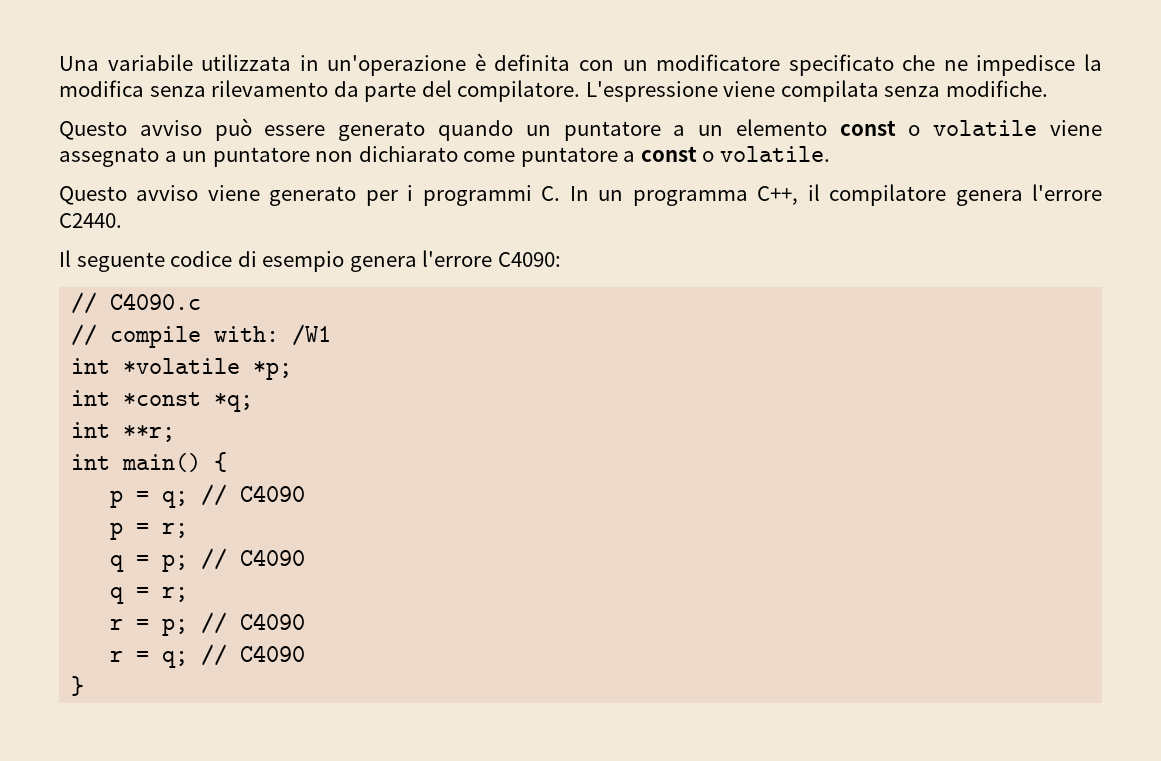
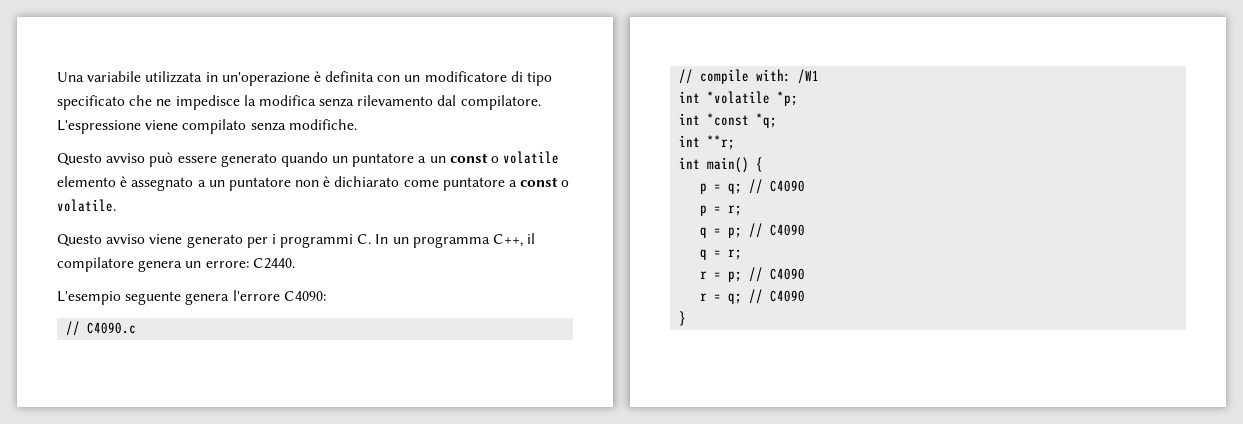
(781, 62) none -> [510,71,553,86] di tipo
[333,80,452,102] da parte del -> [437,95,457,106] dal
[780,80,879,102] compilata -> [182,119,247,134] compilato
[735,119,827,136] elemento -> (446, 159) none
[1050,120,1103,136] viene -> [57,176,128,187] elemento è
(354, 156) none -> [323,176,331,187] è
[1032,184,1103,201] l'errore -> [185,261,249,268] un errore:
[59,250,345,272] Il seguente codice di esempio -> [57,291,182,305] L'esempio seguente

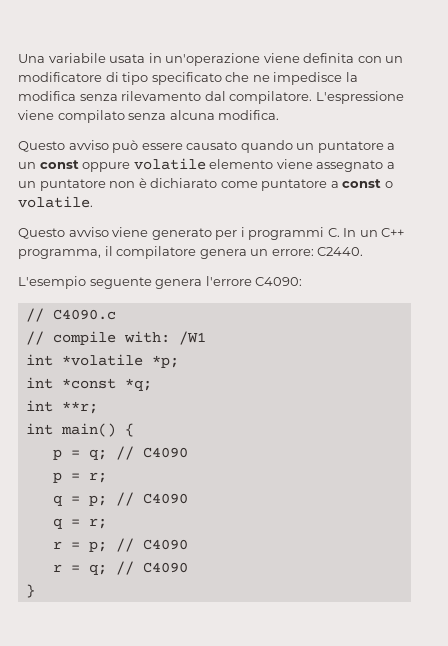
[145,71,203,83] utilizzata -> [109,54,146,63] usata
[313,71,321,82] è -> [263,53,300,63] viene
[288,119,357,130] modifiche. -> [169,110,280,120] alcuna modifica.
[220,153,277,167] generato -> [186,141,238,150] causato
[491,156,500,163] o -> [82,162,131,172] oppure
[120,176,128,187] è -> [276,159,313,169] viene
[412,234,524,248] programma C++, -> [381,228,405,237] [18,249,101,259] C++ programma,

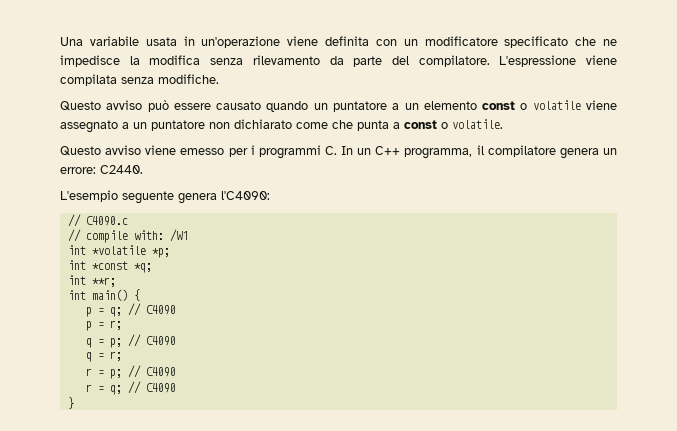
[105,72,149,85] di tipo -> (498, 41) none
[204,91,404,104] [18,110,280,123] dal compilatore. L'espressione viene compilato senza alcuna modifica. -> [329,55,617,67] [60,74,219,86] da parte del compilatore. L'espressione viene compilata senza modifiche.
[39,158,274,172] const oppure volatile elemento -> [423,100,581,110] elemento const o volatile
[138,178,147,188] è -> (230, 125) none
[261,179,328,191] puntatore -> [332,120,389,131] che punta
[151,228,212,240] generato -> [180,148,225,155] emesso
[205,276,303,286] l'errore C4090: -> [221,191,270,200] l'C4090:

